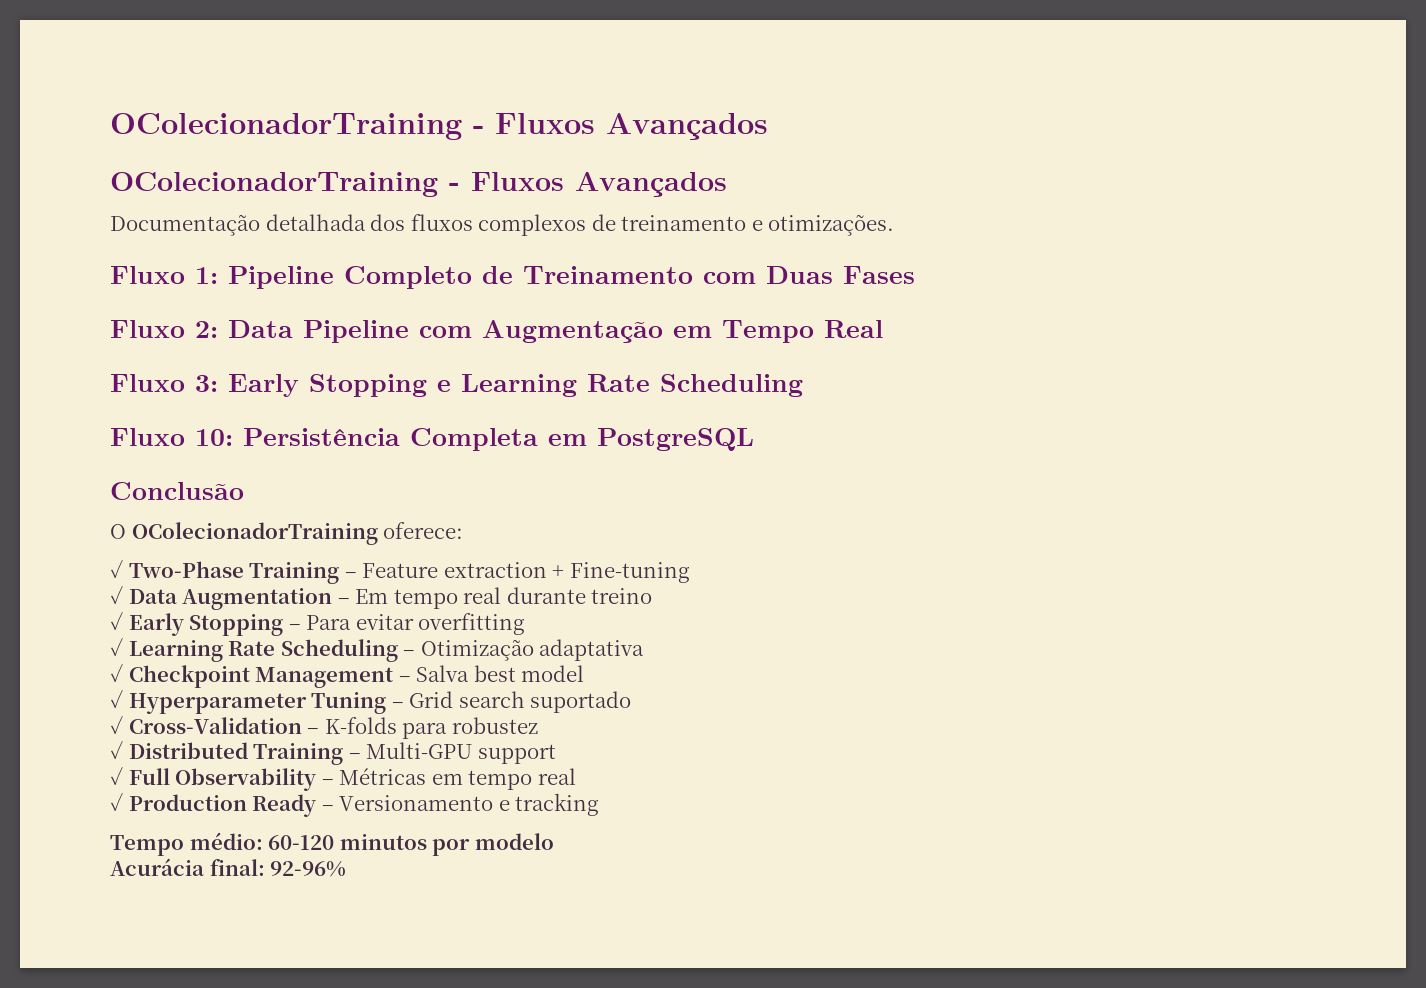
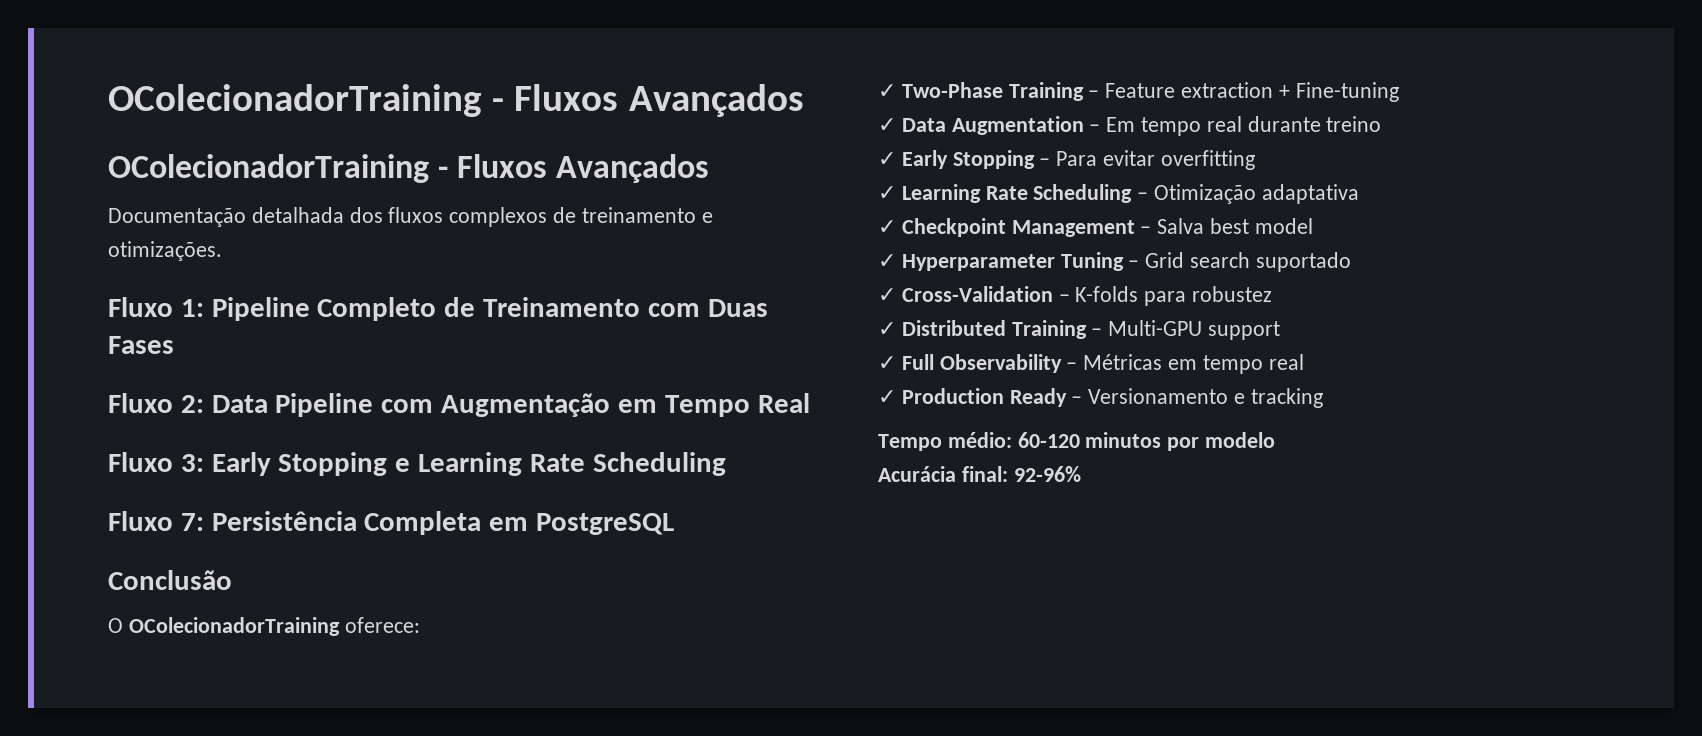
[195,429,233,446] 10: -> [180,513,204,531] 7:

